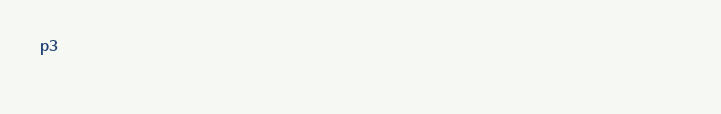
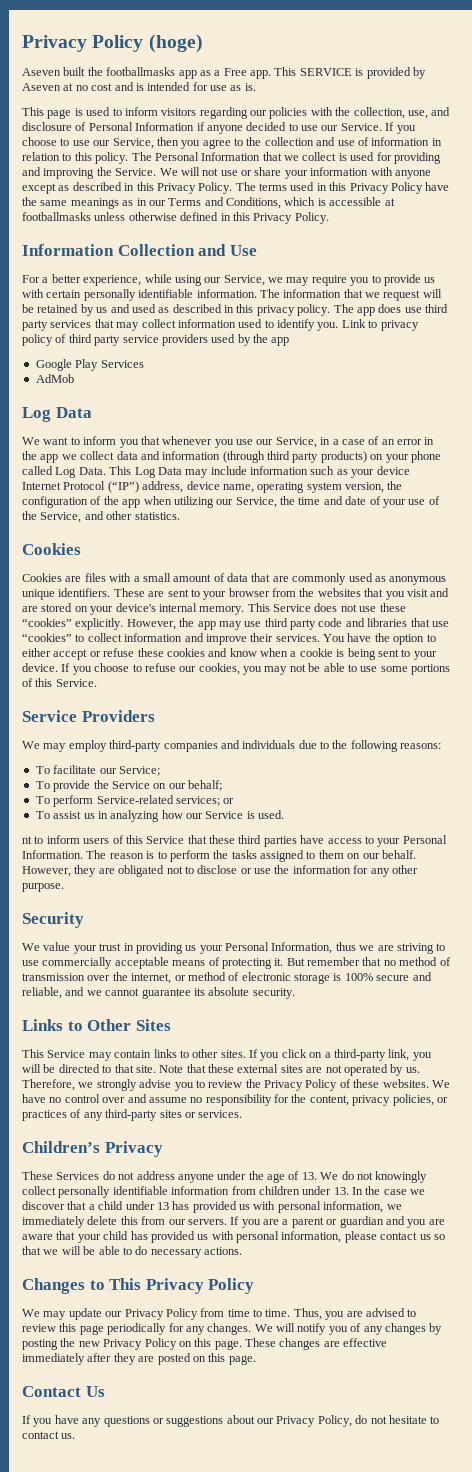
[40,40,58,55] p3 -> [22,34,203,53] [22,67,426,79] [22,82,256,91] [22,107,451,119] [22,122,416,134] [22,137,442,149] [22,152,441,164] [22,167,431,179] [22,182,450,194] [22,197,395,209] [22,212,329,224] [22,244,257,256] [22,274,436,286] [22,289,442,301] [22,304,448,316] [22,319,419,331] [22,334,290,346] [35,359,144,371] [35,374,74,383] [22,407,92,422] [22,436,435,448] [22,451,441,463] [22,466,410,478] [22,481,403,493] [22,496,440,508] [22,511,180,523] [22,543,81,555] [22,573,447,585] [22,588,450,600] [22,603,406,615] [22,618,449,630] [22,633,436,645] [22,648,437,660] [22,663,450,675] [22,678,97,687] [22,710,155,722] [22,740,442,752] [35,765,160,776] [35,780,222,792] [35,795,235,807] [35,810,285,822] [22,835,447,847] [22,850,416,862] [22,865,418,877] [22,883,64,892] [22,912,84,928] [22,942,446,954] [22,957,451,969] [22,972,432,984] [22,987,295,999] [22,1019,171,1031] [22,1049,432,1061] [22,1064,420,1076] [22,1079,450,1091] [22,1094,448,1106] [22,1109,243,1121] [22,1141,163,1157] [22,1171,428,1183] [22,1186,426,1198] [22,1201,402,1213] [22,1216,445,1228] [22,1231,445,1243] [22,1246,242,1258] [22,1278,255,1294] [22,1308,417,1320] [22,1323,443,1335] [22,1338,388,1350] [22,1353,256,1365] [22,1386,105,1397] [22,1415,440,1427] [22,1431,76,1439] Privacy Policy (hoge) // Aseven built the footballmasks app as a Free app. This SERVICE is provided by Aseven at no cost and is intended for use as is. // This page is used to inform visitors regarding our policies with the collection, use, and disclosure of Personal Information if anyone decided to use our Service. If you choose to use our Service, then you agree to the collection and use of information in relation to this policy. The Personal Information that we collect is used for providing and improving the Service. We will not use or share your information with anyone except as described in this Privacy Policy. The terms used in this Privacy Policy have the same meanings as in our Terms and Conditions, which is accessible at footballmasks unless otherwise defined in this Privacy Policy. // Information Collection and Use // For a better experience, while using our Service, we may require you to provide us with certain personally identifiable information. The information that we request will be retained by us and used as described in this privacy policy. The app does use third party services that may collect information used to identify you. Link to privacy policy of third party service providers used by the app // Google Play Services // AdMob // Log Data // We want to inform you that whenever you use our Service, in a case of an error in the app we collect data and information (through third party products) on your phone called Log Data. This Log Data may include information such as your device Internet Protocol (“IP”) address, device name, operating system version, the configuration of the app when utilizing our Service, the time and date of your use of the Service, and other statistics. // Cookies // Cookies are files with a small amount of data that are commonly used as anonymous unique identifiers. These are sent to your browser from the websites that you visit and are stored on your device's internal memory. This Service does not use these “cookies” explicitly. However, the app may use third party code and libraries that use “cookies” to collect information and improve their services. You have the option to either accept or refuse these cookies and know when a cookie is being sent to your device. If you choose to refuse our cookies, you may not be able to use some portions of this Service. // Service Providers // We may employ third-party companies and individuals due to the following reasons: // To facilitate our Service; // To provide the Service on our behalf; // To perform Service-related services; or // To assist us in analyzing how our Service is used. // nt to inform users of this Service that these third parties have access to your Personal Information. The reason is to perform the tasks assigned to them on our behalf. However, they are obligated not to disclose or use the information for any other purpose. // Security // We value your trust in providing us your Personal Information, thus we are striving to use commercially acceptable means of protecting it. But remember that no method of transmission over the internet, or method of electronic storage is 100% secure and reliable, and we cannot guarantee its absolute security. // Links to Other Sites // This Service may contain links to other sites. If you click on a third-party link, you will be directed to that site. Note that these external sites are not operated by us. Therefore, we strongly advise you to review the Privacy Policy of these websites. We have no control over and assume no responsibility for the content, privacy policies, or practices of any third-party sites or services. // Children’s Privacy // These Services do not address anyone under the age of 13. We do not knowingly collect personally identifiable information from children under 13. In the case we discover that a child under 13 has provided us with personal information, we immediately delete this from our servers. If you are a parent or guardian and you are aware that your child has provided us with personal information, please contact us so that we will be able to do necessary actions. // Changes to This Privacy Policy // We may update our Privacy Policy from time to time. Thus, you are advised to review this page periodically for any changes. We will notify you of any changes by posting the new Privacy Policy on this page. These changes are effective immediately after they are posted on this page. // Contact Us // If you have any questions or suggestions about our Privacy Policy, do not hesitate to contact us.

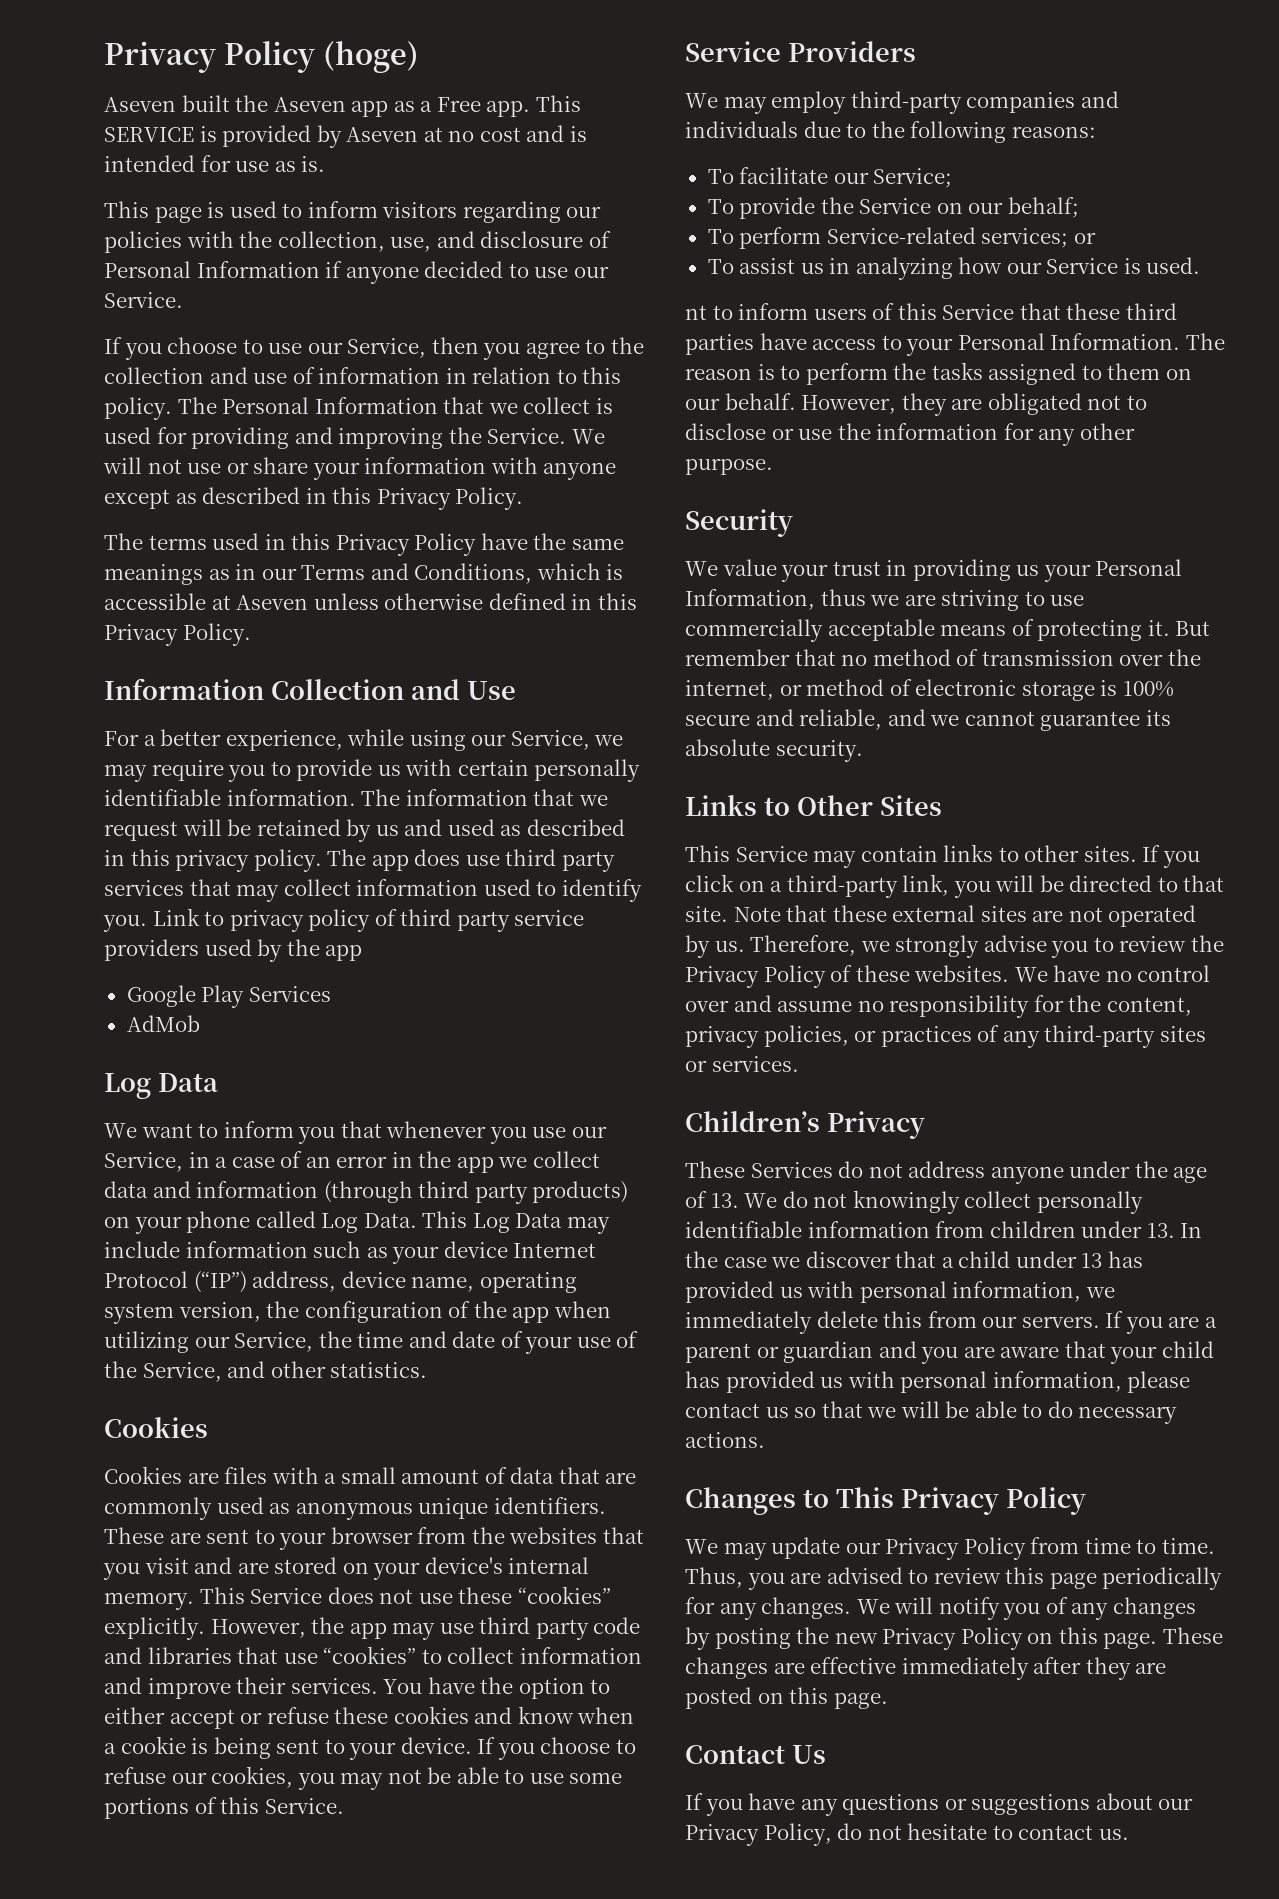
[106,67,176,76] footballmasks -> [273,97,346,112] Aseven
(382, 127) none -> (183, 300) //
(233, 188) none -> (524, 498) //
[22,212,91,221] footballmasks -> [236,595,309,610] Aseven

